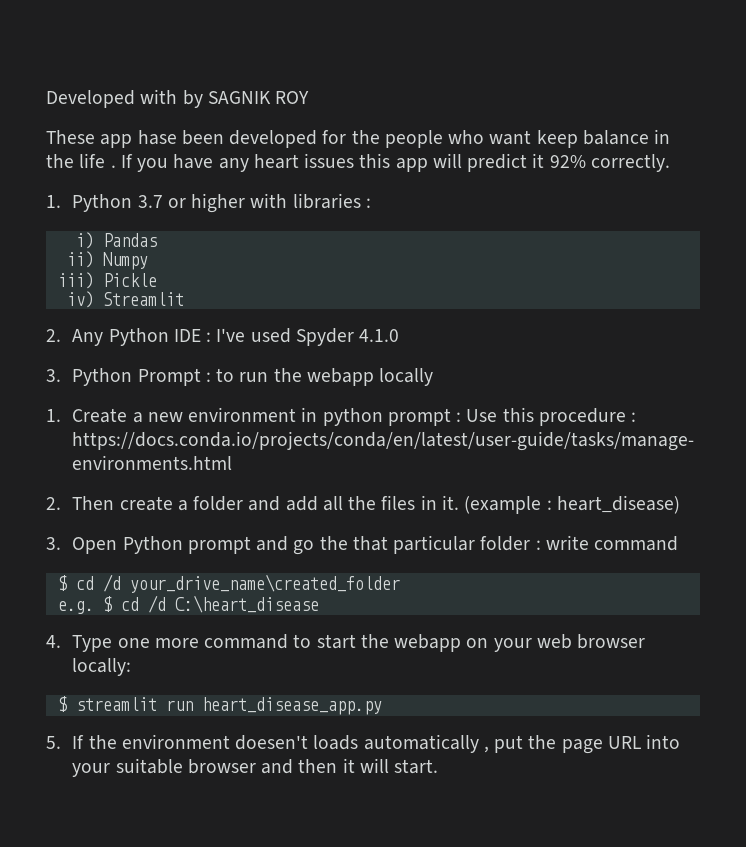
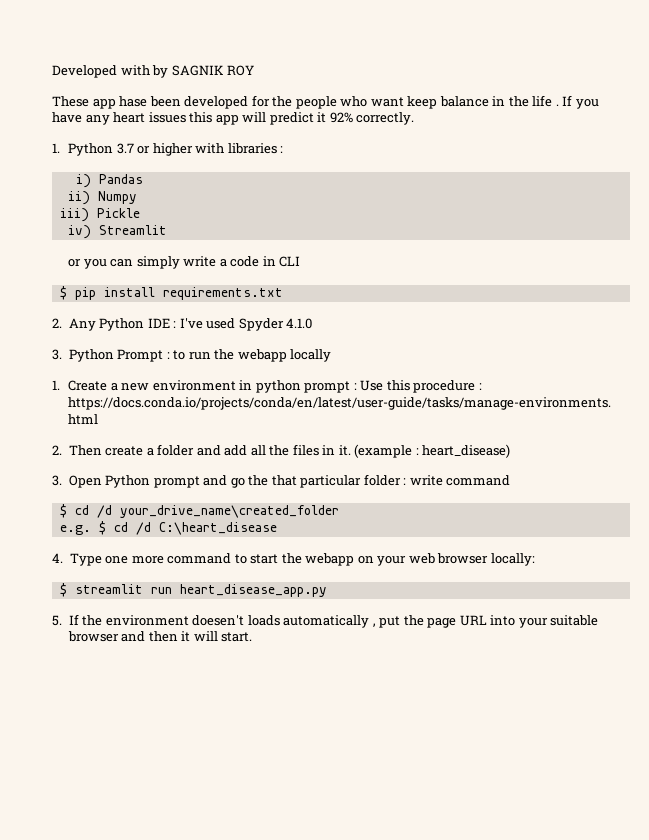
(184, 299) none -> [68,256,301,269] [59,286,283,300] // or you can simply write a code in CLI // $ pip install requirements.txt

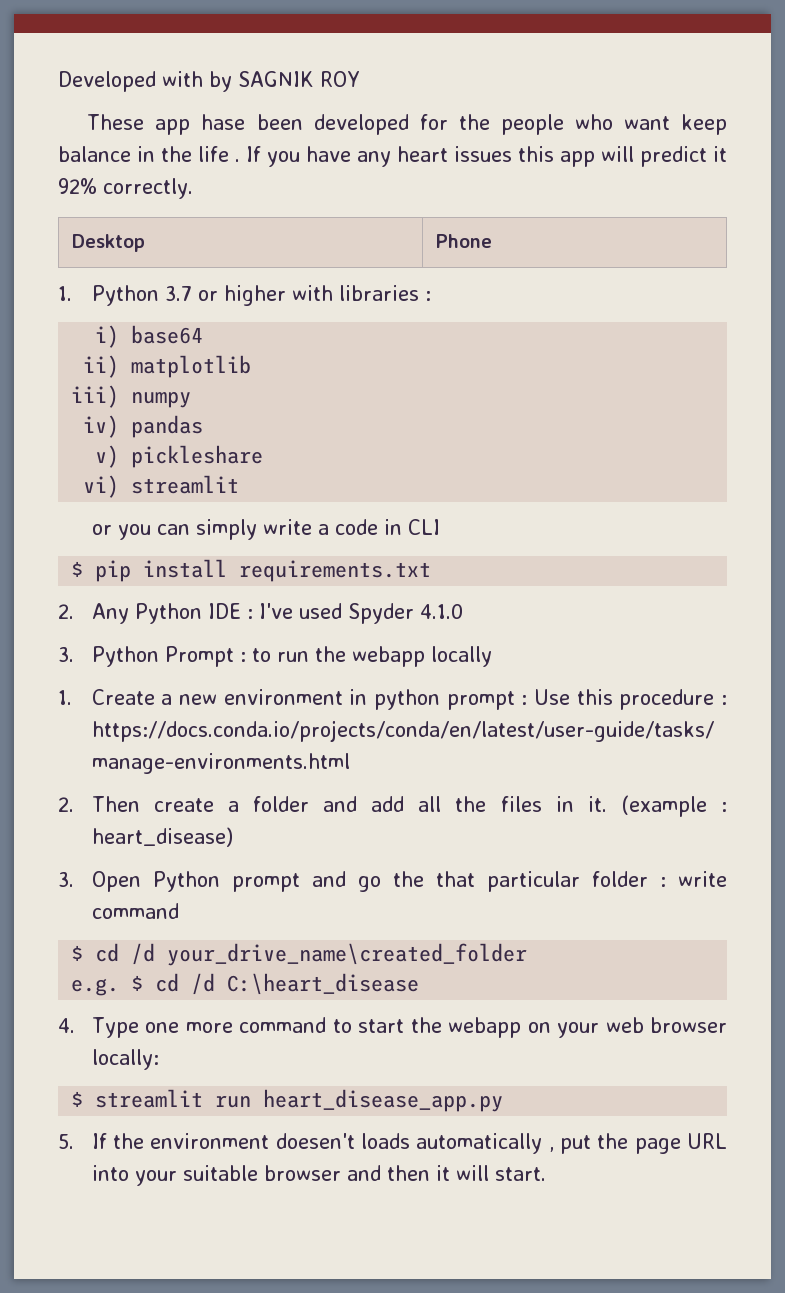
(415, 118) none -> [72,234,146,252] [436,234,493,248] // Desktop | Phone
[98,174,143,184] Pandas -> [131,325,204,344] base64
[97,191,137,204] Numpy -> [131,355,252,378] matplotlib
[96,208,140,218] Pickle -> [131,391,192,408] numpy
[98,225,167,235] Streamlit -> [131,415,204,438] [95,445,264,468] [83,475,240,498] pandas // v) pickleshare // vi) streamlit

